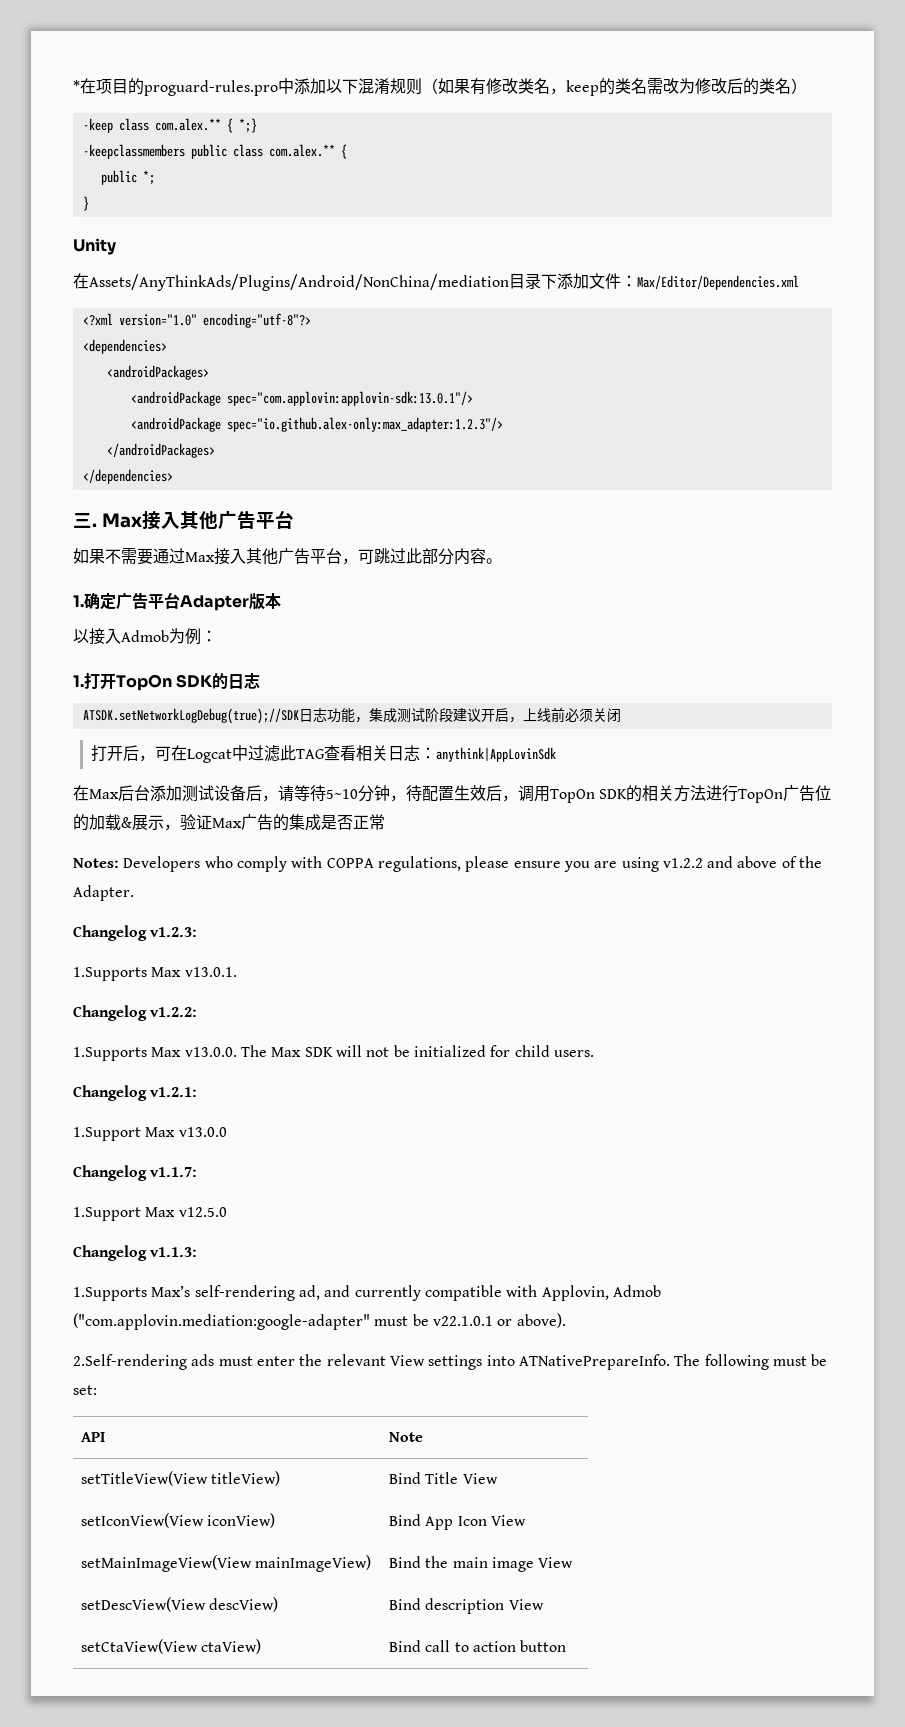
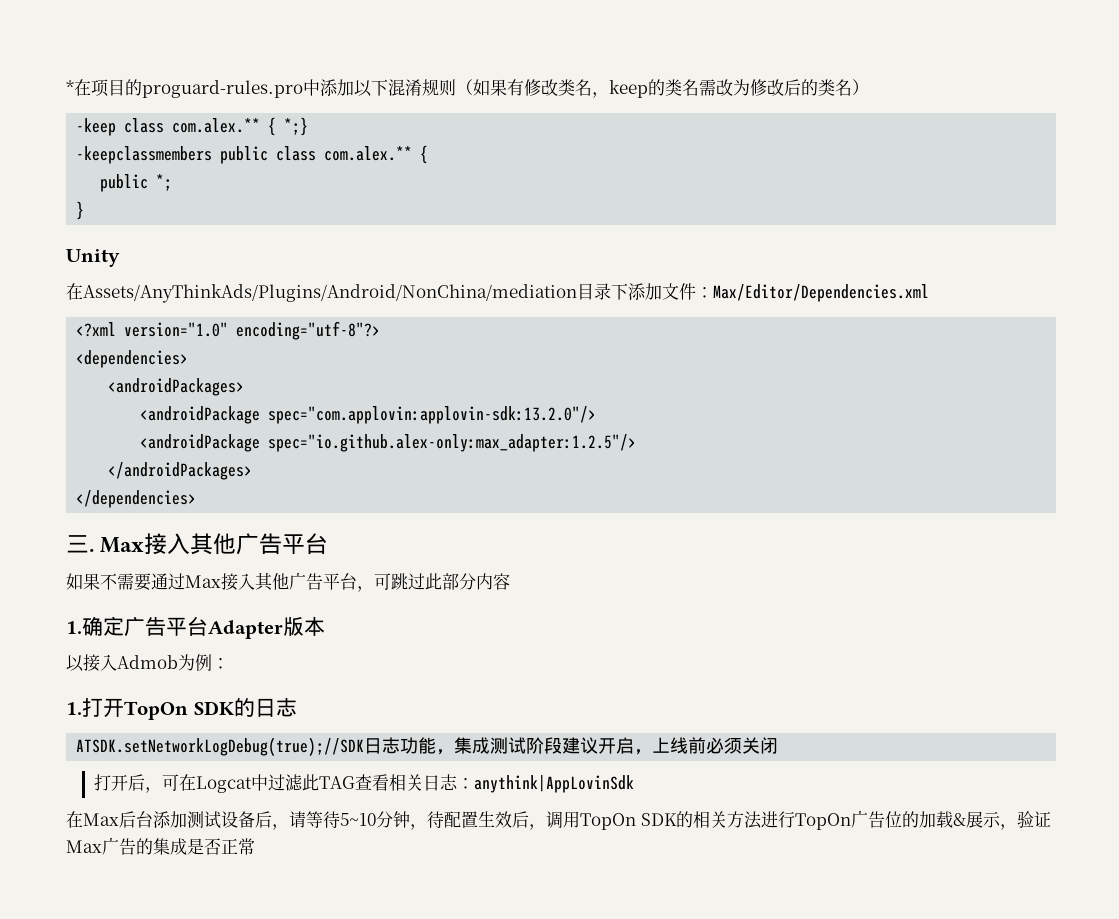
[226,391,473,406] [130,417,503,432] spec="com.applovin:applovin-sdk:13.0.1"/> // <androidPackage spec="io.github.alex-only:max_adapter:1.2.3"/> -> [268,406,597,424] [140,434,637,452] spec="com.applovin:applovin-sdk:13.2.0"/> // <androidPackage spec="io.github.alex-only:max_adapter:1.2.5"/>
[486,558,502,564] 。 -> (510, 581) none
[73,856,823,872] [73,885,134,901] [73,925,198,941] [73,967,237,981] [73,1005,198,1021] [73,1045,594,1061] [73,1085,198,1101] [73,1127,227,1141] [73,1165,198,1181] [73,1207,227,1221] [73,1245,198,1261] [73,1285,661,1301] [73,1313,566,1330] [73,1354,828,1370] [73,1385,97,1395] [81,1432,106,1442] [389,1432,424,1442] [81,1471,281,1486] [389,1472,498,1484] [81,1513,276,1528] [389,1514,527,1530] [81,1555,372,1572] [389,1556,574,1572] [81,1597,279,1612] [389,1598,544,1614] [81,1639,262,1654] [389,1640,567,1652] // Notes: Developers who comply with COPPA regulations, please ensure you are using v1.2.2 and above of the Adapter. // Changelog v1.2.3: // 1.Supports Max v13.0.1. // Changelog v1.2.2: // 1.Supports Max v13.0.0. The Max SDK will not be initialized for child users. // Changelog v1.2.1: // 1.Support Max v13.0.0 // Changelog v1.1.7: // 1.Support Max v12.5.0 // Changelog v1.1.3: // 1.Supports Max’s self-rendering ad, and currently compatible with Applovin, Admob ("com.applovin.mediation:google-adapter" must be v22.1.0.1 or above). // 2.Self-rendering ads must enter the relevant View settings into ATNativePrepareInfo. The following must be set: // API | Note // setTitleView(View titleView) | Bind Title View // setIconView(View iconView) | Bind App Icon View // setMainImageView(View mainImageView) | Bind the main image View // setDescView(View descView) | Bind description View // setCtaView(View ctaView) | Bind call to action button -> (255, 846) none

